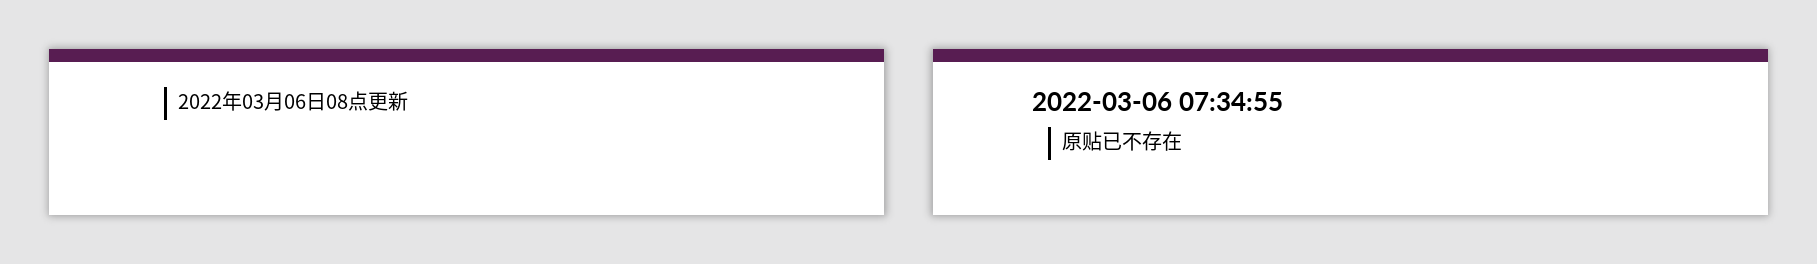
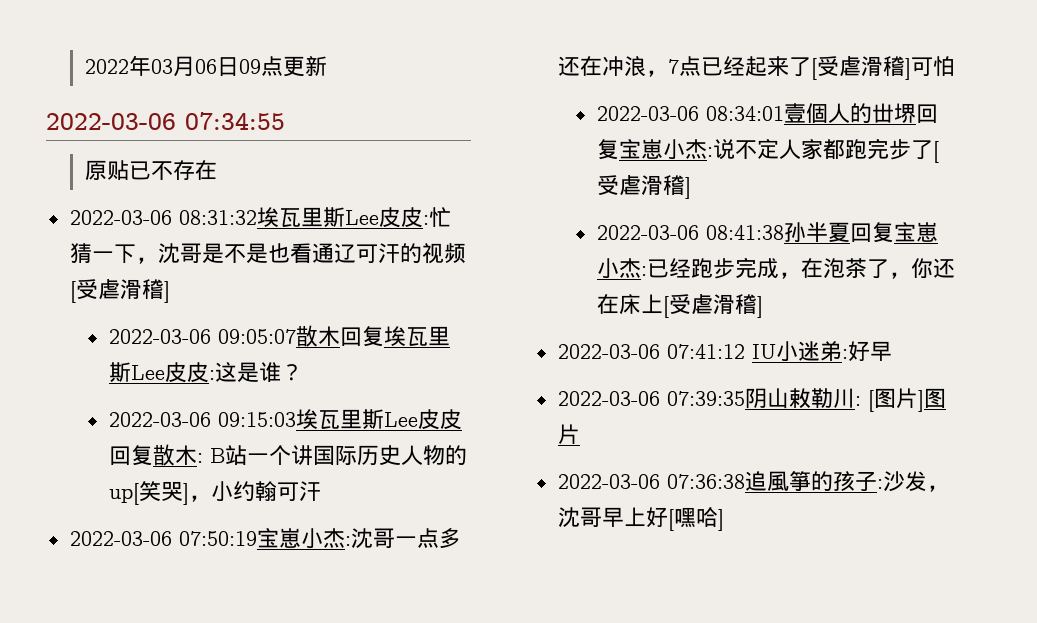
[326,94,349,109] 08 -> [238,59,261,74] 09
(1183, 141) none -> [69,207,451,228] [69,243,466,264] [69,279,170,303] [108,325,450,347] [108,362,303,383] [108,409,462,430] [108,444,467,466] [108,481,321,505] [69,528,461,549] [557,56,955,80] [596,103,938,123] [596,138,939,163] [596,175,691,199] [596,222,938,243] [596,257,955,279] [596,294,763,318] [557,341,892,362] [557,388,946,412] [557,424,580,444] [557,471,949,492] [557,507,724,531] // 2022-03-06 08:31:32埃瓦里斯Lee皮皮:忙猜一下，沈哥是不是也看通辽可汗的视频[受虐滑稽] // 2022-03-06 09:05:07㪚木回复埃瓦里斯Lee皮皮:这是谁？ // 2022-03-06 09:15:03埃瓦里斯Lee皮皮回复㪚木: B站一个讲国际历史人物的up[笑哭]，小约翰可汗 // 2022-03-06 07:50:19宝崽小杰:沈哥一点多还在冲浪，7点已经起来了[受虐滑稽]可怕 // 2022-03-06 08:34:01壹個人的丗堺回复宝崽小杰:说不定人家都跑完步了[受虐滑稽] // 2022-03-06 08:41:38孙半夏回复宝崽小杰:已经跑步完成，在泡茶了，你还在床上[受虐滑稽] // 2022-03-06 07:41:12 IU小迷弟:好早 // 2022-03-06 07:39:35阴山敕勒川: [图片]图片 // 2022-03-06 07:36:38追風箏的孩子:沙发，沈哥早上好[嘿哈]

